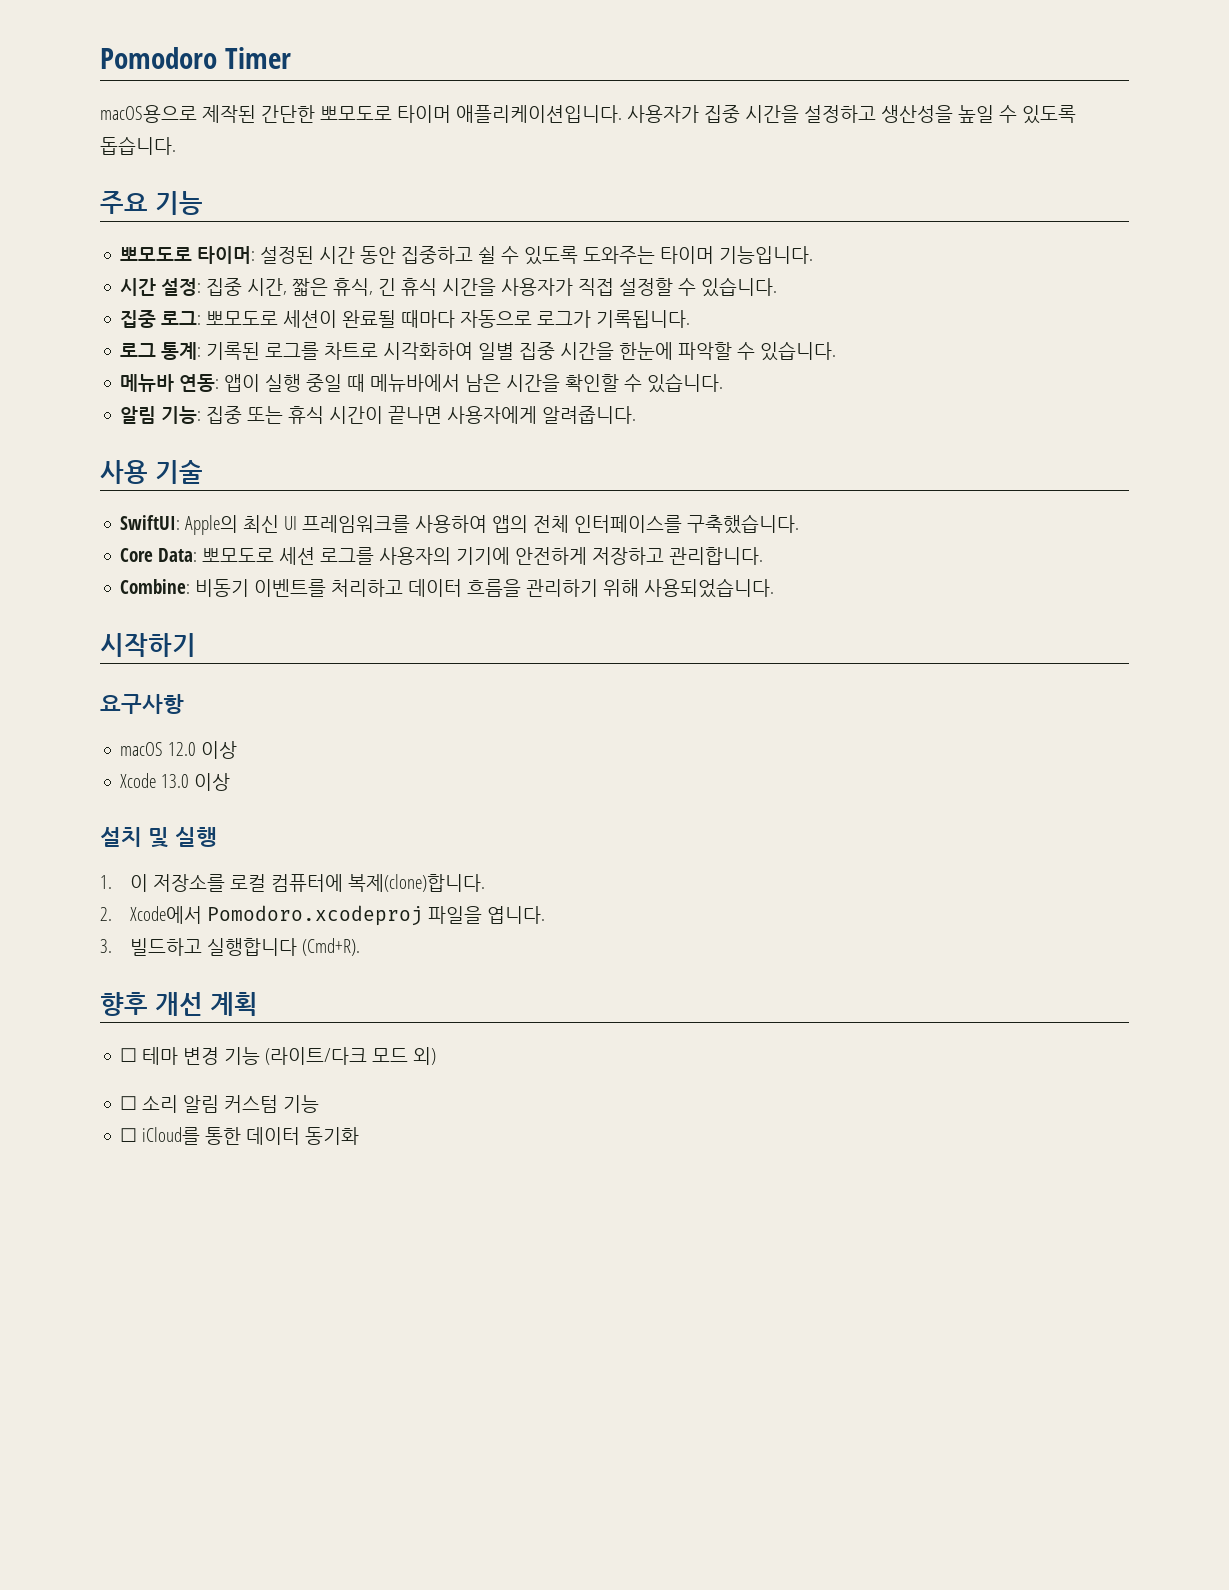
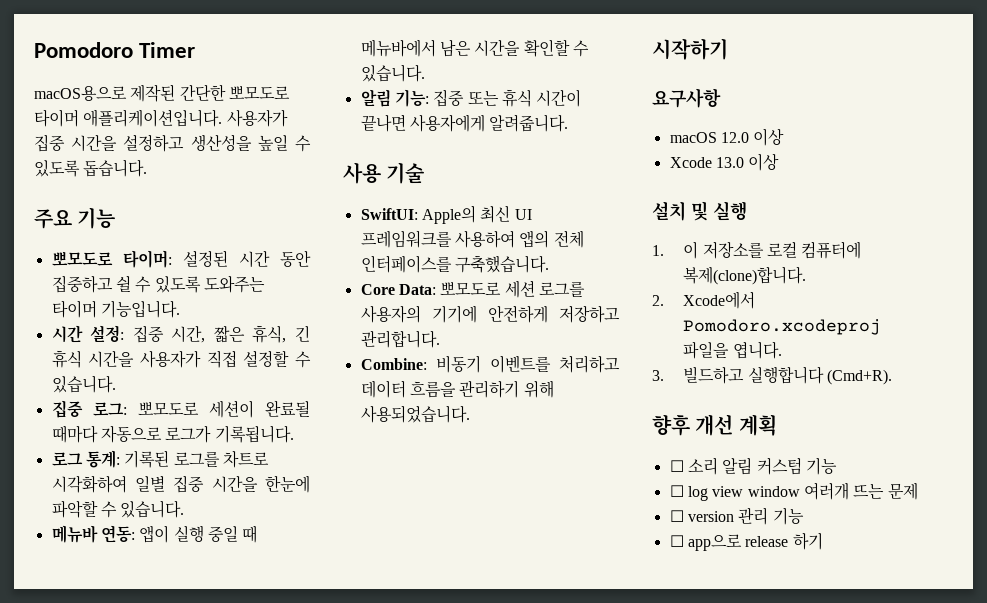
[120,1047,437,1065] // ☐ 테마 변경 기능 (라이트/다크 모드 외) -> (777, 425) none
[142,1127,360,1145] iCloud를 통한 데이터 동기화 -> [687,482,918,501] [669,507,804,525] [669,532,823,551] log view window 여러개 뜨는 문제 // ☐ version 관리 기능 // ☐ app으로 release 하기

